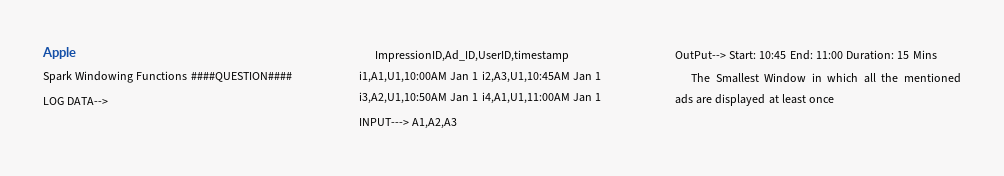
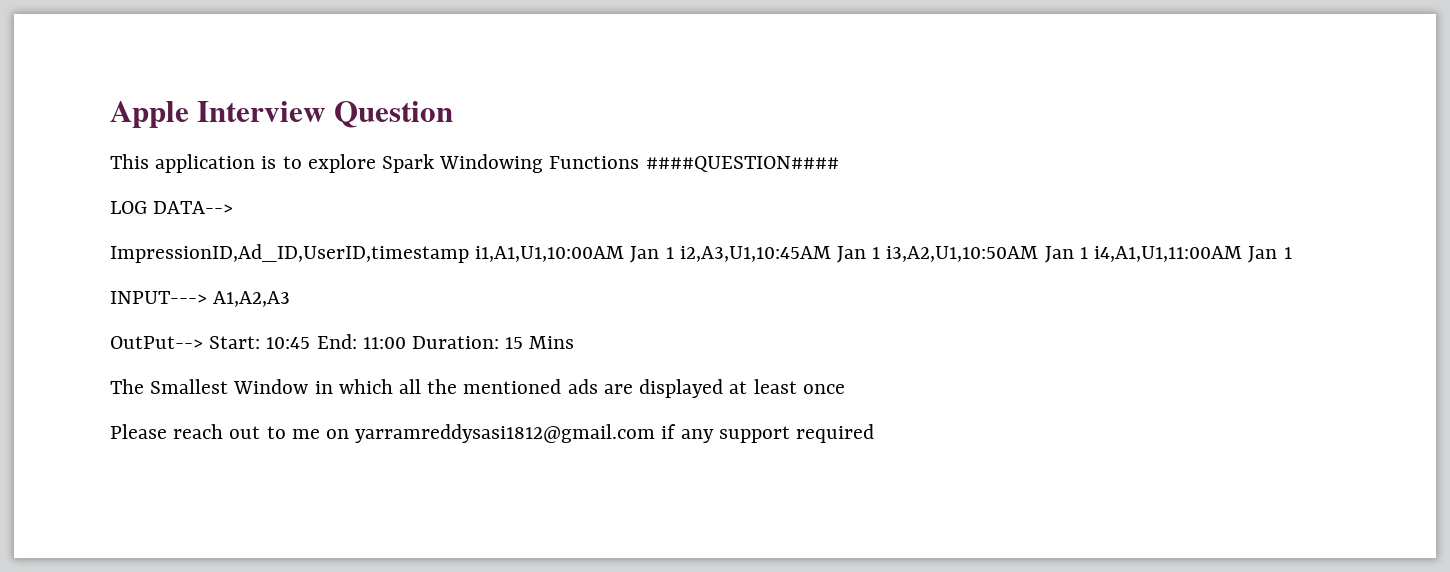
(76, 53) // -> [197,101,453,128] [110,154,376,173] Interview Question // This application is to explore
(835, 100) none -> [110,424,875,443] // Please reach out to me on yarramreddysasi1812@gmail.com if any support required

